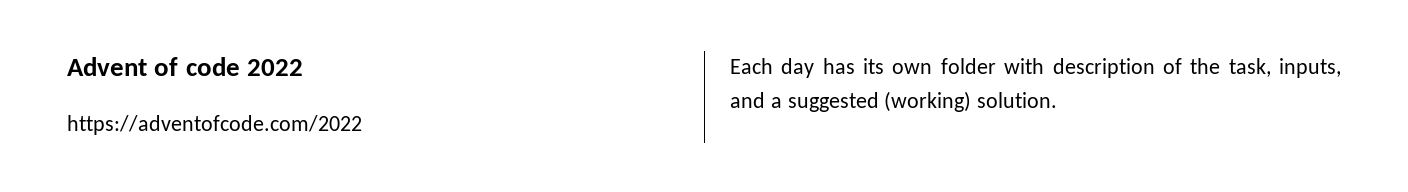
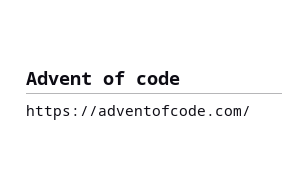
[246,59,303,76] [67,115,362,135] [730,58,1341,78] [730,91,1058,112] 2022 // https://adventofcode.com/2022 // Each day has its own folder with description of the task, inputs, and a suggested (working) solution. -> [26,105,251,120] // https://adventofcode.com/

